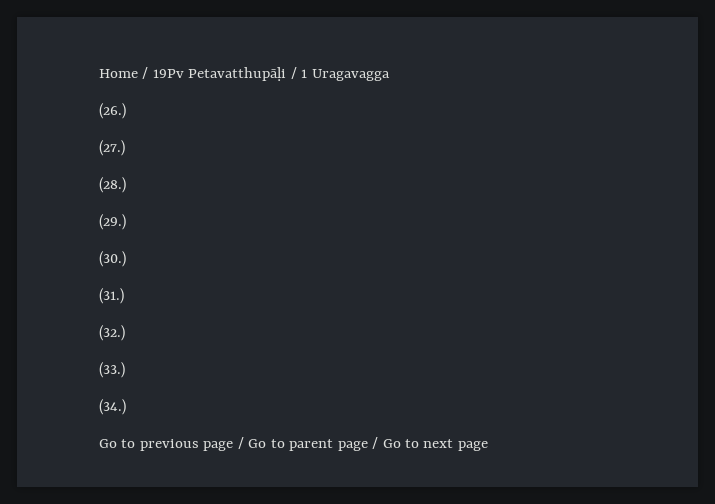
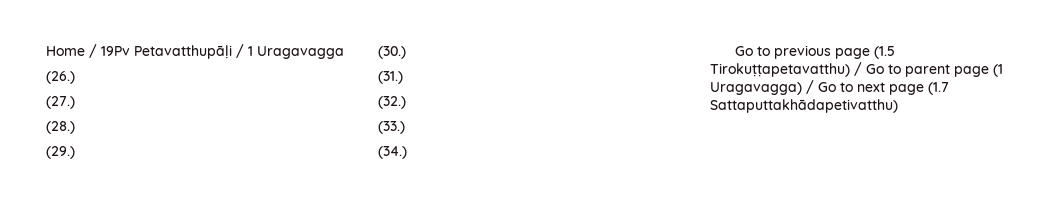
(234, 446) none -> [873,46,895,59] [710,63,850,77] (1.5 Tirokuṭṭapetavatthu)
(368, 446) none -> [993,64,1003,77] [710,82,802,95] (1 Uragavagga)
(488, 446) none -> [928,82,949,95] [710,99,898,113] (1.7 Sattaputtakhādapetivatthu)

